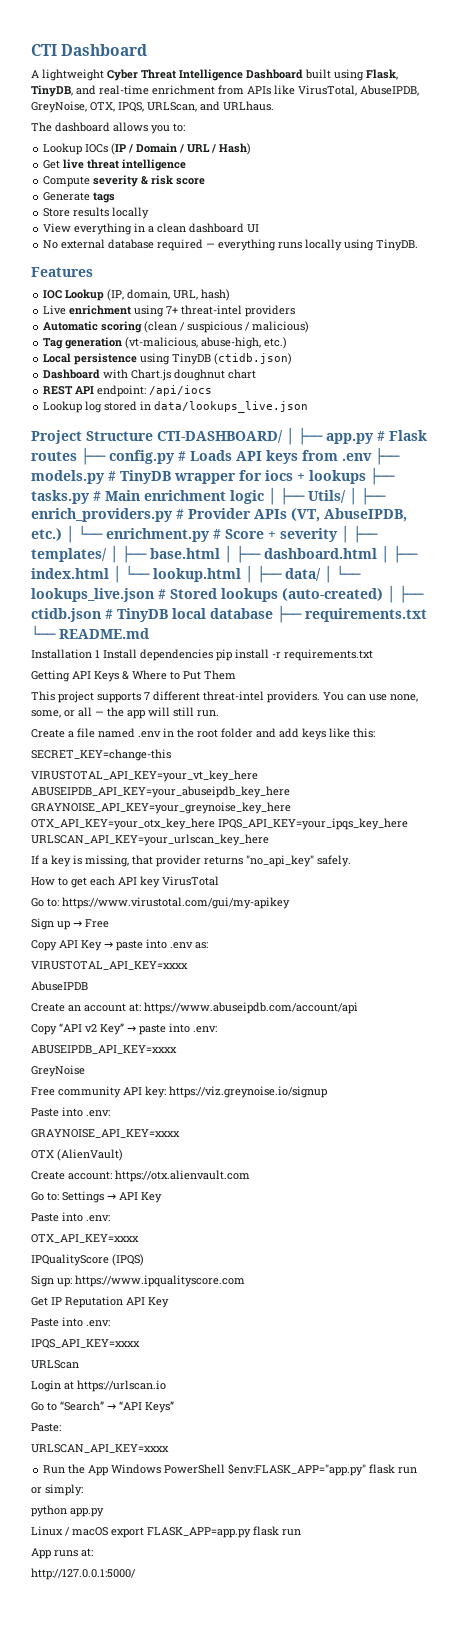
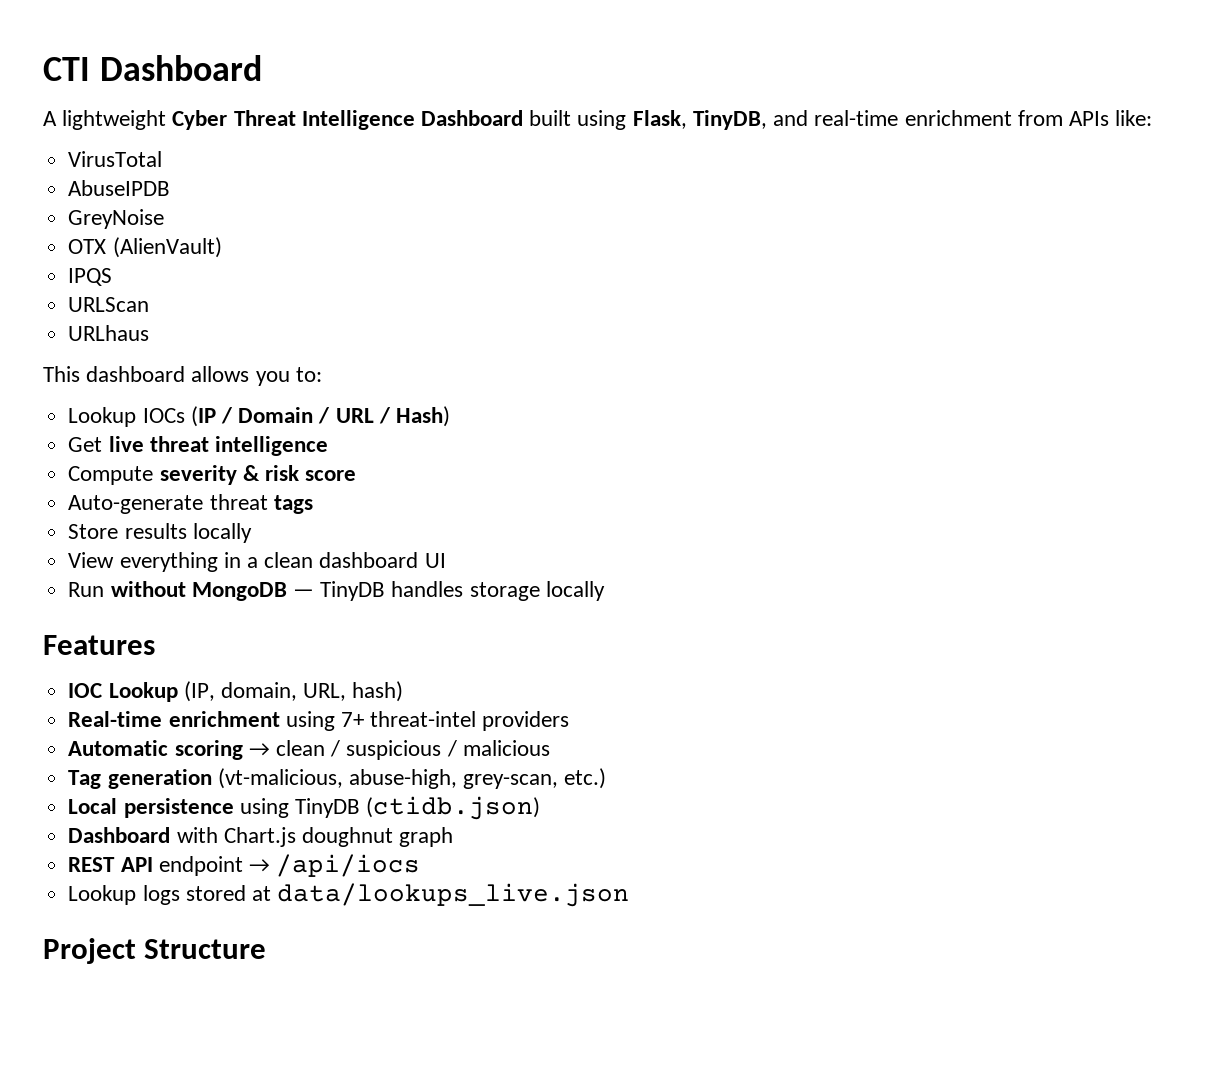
[274,85,419,96] [31,101,274,113] [31,122,52,132] like VirusTotal, AbuseIPDB, GreyNoise, OTX, IPQS, URLScan, and URLhaus. // The -> [1115,110,1153,126] [68,151,163,167] [68,180,171,196] [68,209,165,229] [68,237,222,258] [68,268,113,286] [68,297,150,312] [68,325,150,341] [43,366,80,382] like: // VirusTotal // AbuseIPDB // GreyNoise // OTX (AlienVault) // IPQS // URLScan // URLhaus // This
[43,192,91,201] Generate -> [68,494,268,514] Auto-generate threat
[43,239,419,251] No external database required — everything runs locally using TinyDB. -> [68,581,605,601] Run without MongoDB — TinyDB handles storage locally
[43,305,67,315] Live -> [68,711,163,727] Real-time
[144,321,178,333] (clean -> [248,740,325,756] → clean
[252,321,310,333] malicious) -> [462,740,550,756] malicious
(262, 343) none -> [463,774,559,789] grey-scan,
[228,369,257,379] chart -> [399,827,454,847] graph
[97,385,147,397] endpoint: -> [158,856,270,876] endpoint →
[85,401,152,413] log stored in -> [142,885,271,905] logs stored at
[157,427,427,445] [31,447,400,465] [31,467,395,485] [31,487,386,505] [31,508,407,522] [31,525,378,543] [31,545,418,563] [31,565,361,583] [31,585,424,603] [31,605,427,623] [31,625,149,639] [31,649,373,661] [31,670,236,682] [31,691,418,703] [31,707,219,719] [31,728,375,740] [31,749,171,761] [31,770,258,782] [31,786,290,798] [31,802,291,814] [31,818,408,830] [31,834,269,846] [31,855,351,867] [31,876,219,888] [31,897,290,909] [31,918,109,930] [31,939,208,951] [31,961,188,970] [31,981,88,991] [31,1002,358,1014] [31,1023,217,1035] [31,1045,177,1054] [31,1065,85,1077] [31,1086,327,1098] [31,1107,110,1117] [31,1129,180,1138] [31,1149,123,1161] [31,1170,250,1182] [31,1191,162,1203] [31,1212,110,1222] [31,1234,139,1243] [31,1254,144,1266] [31,1275,245,1287] [31,1296,169,1308] [31,1317,110,1327] [31,1339,140,1349] [31,1360,79,1369] [31,1380,166,1392] [31,1401,174,1413] [31,1423,61,1432] [31,1444,169,1453] [43,1463,418,1476] [31,1484,83,1496] [31,1505,104,1517] [31,1526,301,1538] [31,1548,93,1559] [31,1568,136,1580] CTI-DASHBOARD/ │ ├── app.py # Flask routes ├── config.py # Loads API keys from .env ├── models.py # TinyDB wrapper for iocs + lookups ├── tasks.py # Main enrichment logic │ ├── Utils/ │ ├── enrich_providers.py # Provider APIs (VT, AbuseIPDB, etc.) │ └── enrichment.py # Score + severity │ ├── templates/ │ ├── base.html │ ├── dashboard.html │ ├── index.html │ └── lookup.html │ ├── data/ │ └── lookups_live.json # Stored lookups (auto-created) │ ├── ctidb.json # TinyDB local database ├── requirements.txt └── README.md // Installation 1 Install dependencies pip install -r requirements.txt // Getting API Keys & Where to Put Them // This project supports 7 different threat-intel providers. You can use none, some, or all — the app will still run. // Create a file named .env in the root folder and add keys like this: // SECRET_KEY=change-this // VIRUSTOTAL_API_KEY=your_vt_key_here ABUSEIPDB_API_KEY=your_abuseipdb_key_here GRAYNOISE_API_KEY=your_greynoise_key_here OTX_API_KEY=your_otx_key_here IPQS_API_KEY=your_ipqs_key_here URLSCAN_API_KEY=your_urlscan_key_here // If a key is missing, that provider returns "no_api_key" safely. // How to get each API key VirusTotal // Go to: https://www.virustotal.com/gui/my-apikey // Sign up → Free // Copy API Key → paste into .env as: // VIRUSTOTAL_API_KEY=xxxx // AbuseIPDB // Create an account at: https://www.abuseipdb.com/account/api // Copy “API v2 Key” → paste into .env: // ABUSEIPDB_API_KEY=xxxx // GreyNoise // Free community API key: https://viz.greynoise.io/signup // Paste into .env: // GRAYNOISE_API_KEY=xxxx // OTX (AlienVault) // Create account: https://otx.alienvault.com // Go to: Settings → API Key // Paste into .env: // OTX_API_KEY=xxxx // IPQualityScore (IPQS) // Sign up: https://www.ipqualityscore.com // Get IP Reputation API Key // Paste into .env: // IPQS_API_KEY=xxxx // URLScan // Login at https://urlscan.io // Go to “Search” → “API Keys” // Paste: // URLSCAN_API_KEY=xxxx // Run the App Windows PowerShell $env:FLASK_APP="app.py" flask run // or simply: // python app.py // Linux / macOS export FLASK_APP=app.py flask run // App runs at: // http://127.0.0.1:5000/ -> (267, 949) none

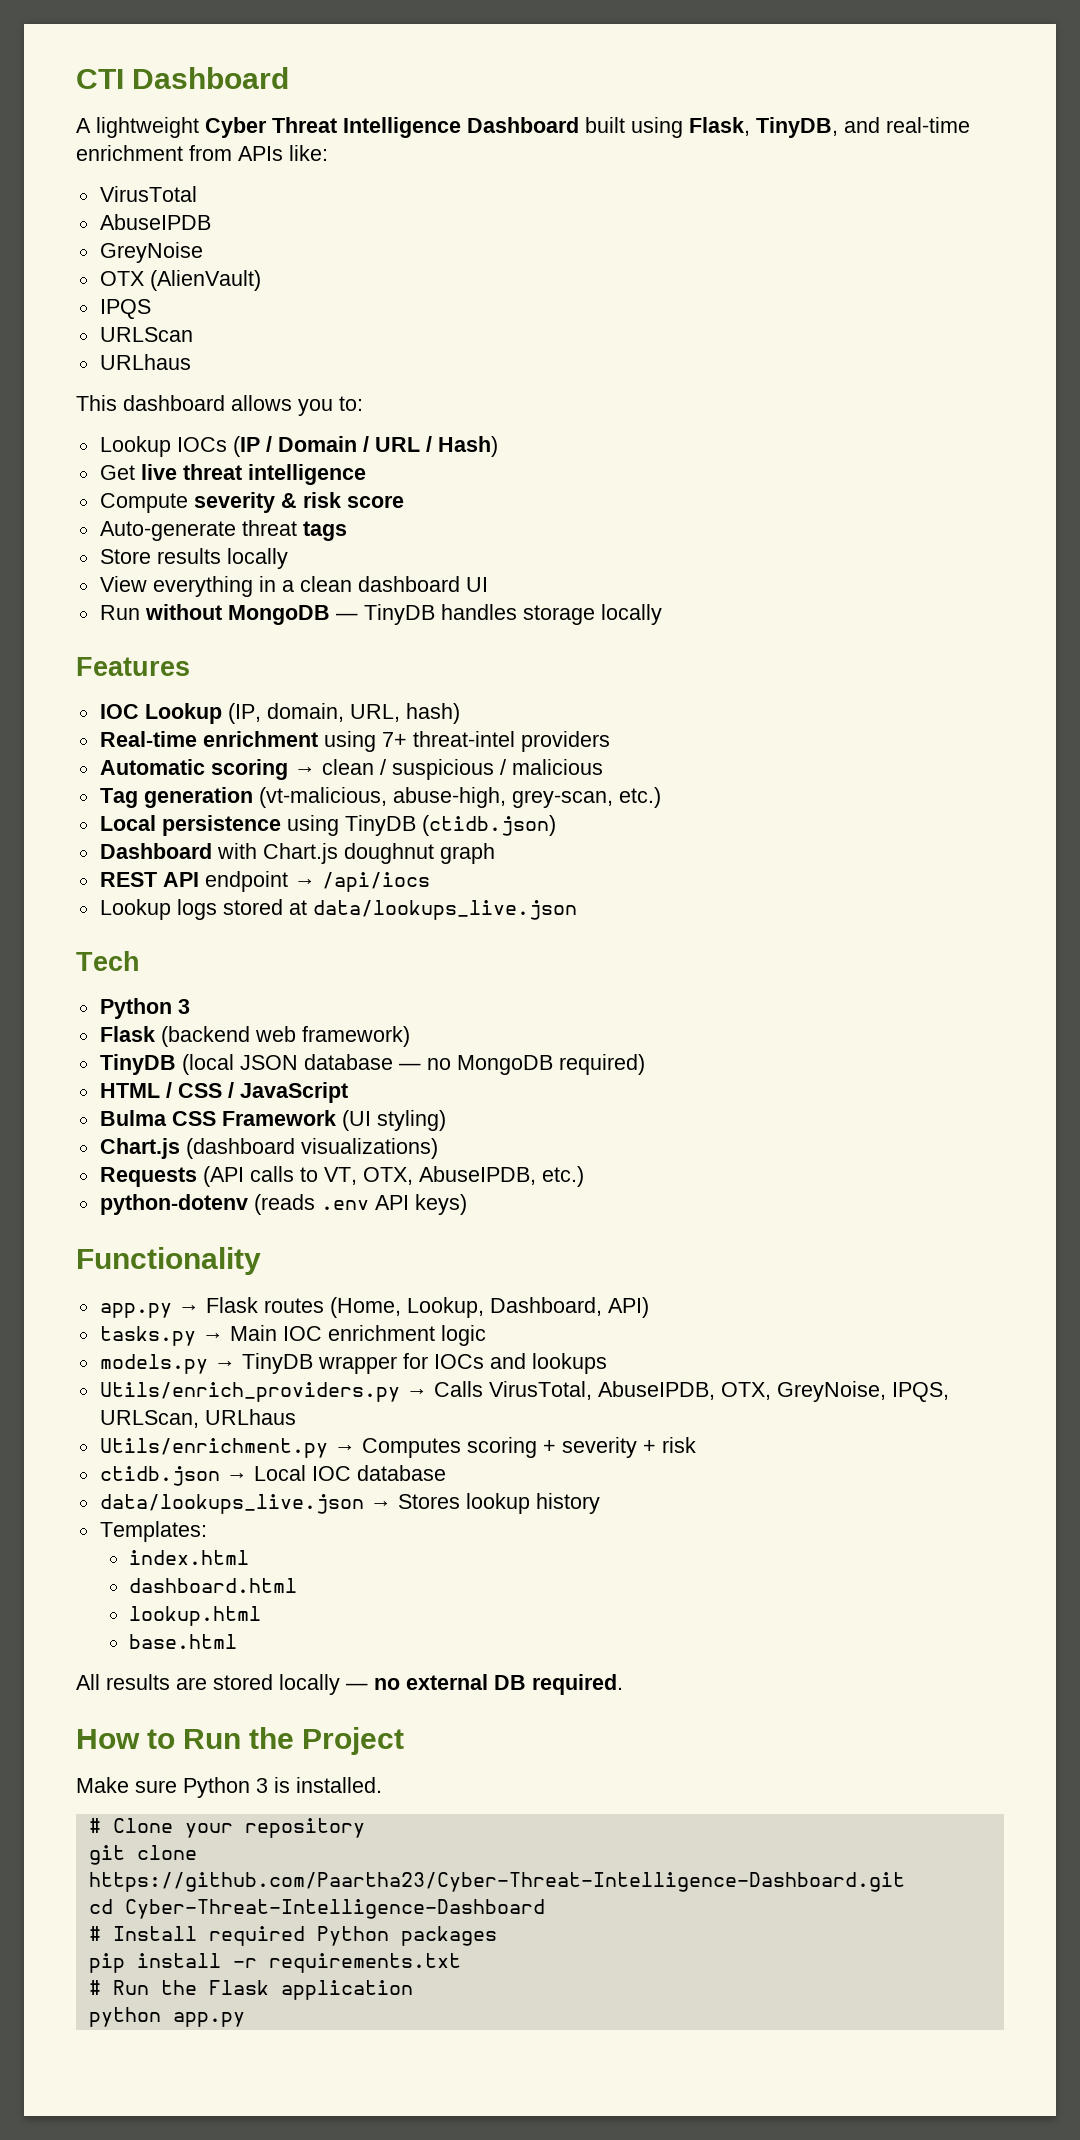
[43,938,267,964] Project Structure -> [76,951,140,971] [99,998,190,1019] [99,1026,410,1047] [99,1054,645,1075] [99,1082,348,1103] [99,1110,446,1131] [99,1138,438,1159] [99,1166,584,1187] [99,1194,467,1215] [76,1247,261,1275] [99,1297,649,1318] [99,1325,486,1346] [99,1353,607,1374] [99,1381,949,1402] [99,1409,296,1428] [99,1437,696,1458] [99,1465,446,1486] [99,1493,600,1514] [99,1521,207,1542] [129,1550,250,1565] [129,1578,298,1593] [129,1606,262,1626] [129,1634,238,1649] [76,1674,623,1695] [76,1727,405,1755] [76,1777,382,1798] [88,1818,365,1838] [88,1845,197,1865] [88,1872,905,1892] [88,1899,545,1919] [88,1926,497,1946] [88,1953,461,1973] [88,1980,413,2000] [88,2007,245,2027] Tech // Python 3 // Flask (backend web framework) // TinyDB (local JSON database — no MongoDB required) // HTML / CSS / JavaScript // Bulma CSS Framework (UI styling) // Chart.js (dashboard visualizations) // Requests (API calls to VT, OTX, AbuseIPDB, etc.) // python-dotenv (reads .env API keys) // Functionality // app.py → Flask routes (Home, Lookup, Dashboard, API) // tasks.py → Main IOC enrichment logic // models.py → TinyDB wrapper for IOCs and lookups // Utils/enrich_providers.py → Calls VirusTotal, AbuseIPDB, OTX, GreyNoise, IPQS, URLScan, URLhaus // Utils/enrichment.py → Computes scoring + severity + risk // ctidb.json → Local IOC database // data/lookups_live.json → Stores lookup history // Templates: // index.html // dashboard.html // lookup.html // base.html // All results are stored locally — no external DB required. // How to Run the Project // Make sure Python 3 is installed. // # Clone your repository // git clone https://github.com/Paartha23/Cyber-Threat-Intelligence-Dashboard.git // cd Cyber-Threat-Intelligence-Dashboard // # Install required Python packages // pip install -r requirements.txt // # Run the Flask application // python app.py

